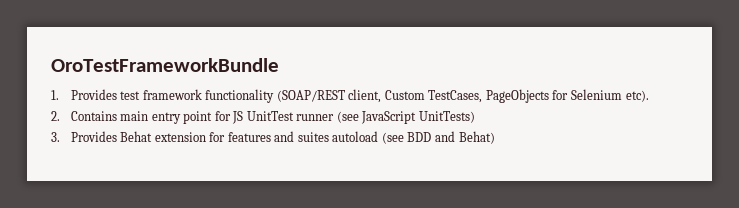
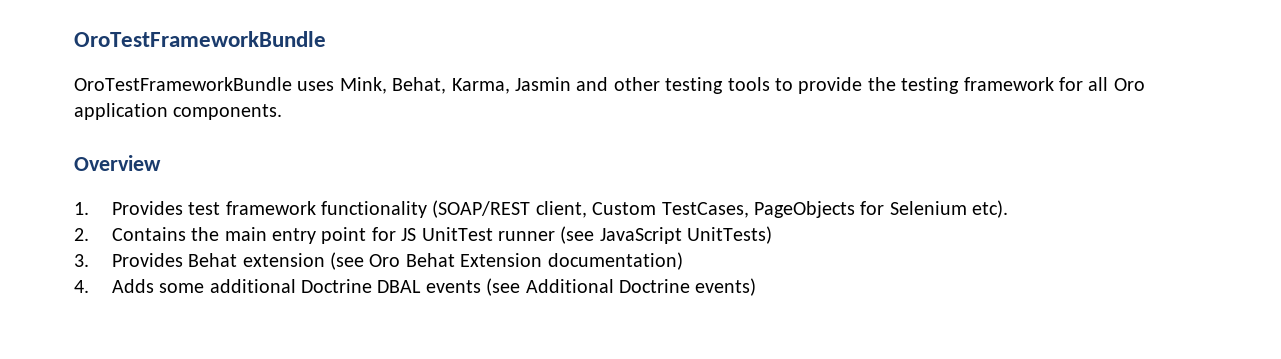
[51,58,279,72] OroTestFrameworkBundle -> [74,31,326,47] [74,77,1145,94] [74,103,283,120] [74,155,161,171] OroTestFrameworkBundle // OroTestFrameworkBundle uses Mink, Behat, Karma, Jasmin and other testing tools to provide the testing framework for all Oro application components. // Overview
(117, 116) none -> [191,227,220,241] the
[209,131,495,144] for features and suites autoload (see BDD and Behat) -> [329,252,683,270] [74,278,757,296] (see Oro Behat Extension documentation) // 4. Adds some additional Doctrine DBAL events (see Additional Doctrine events)

